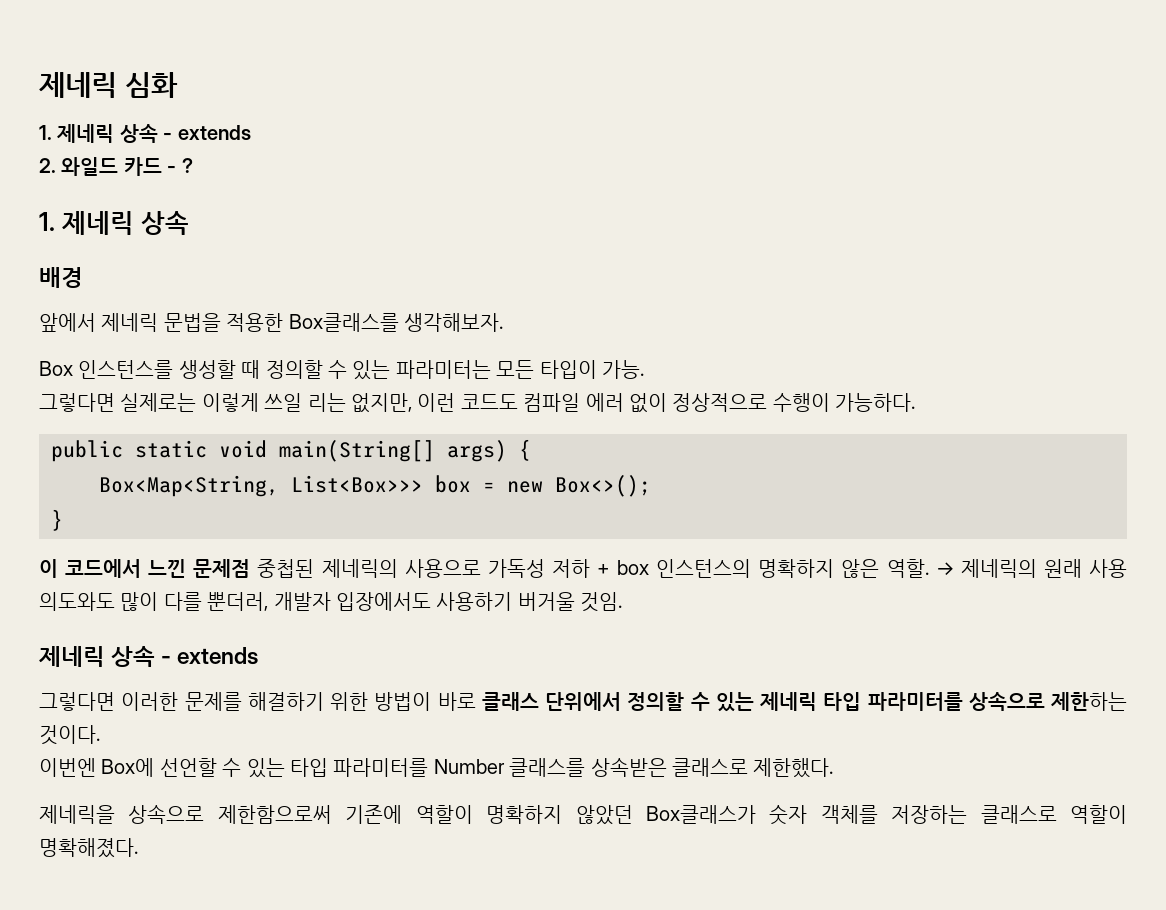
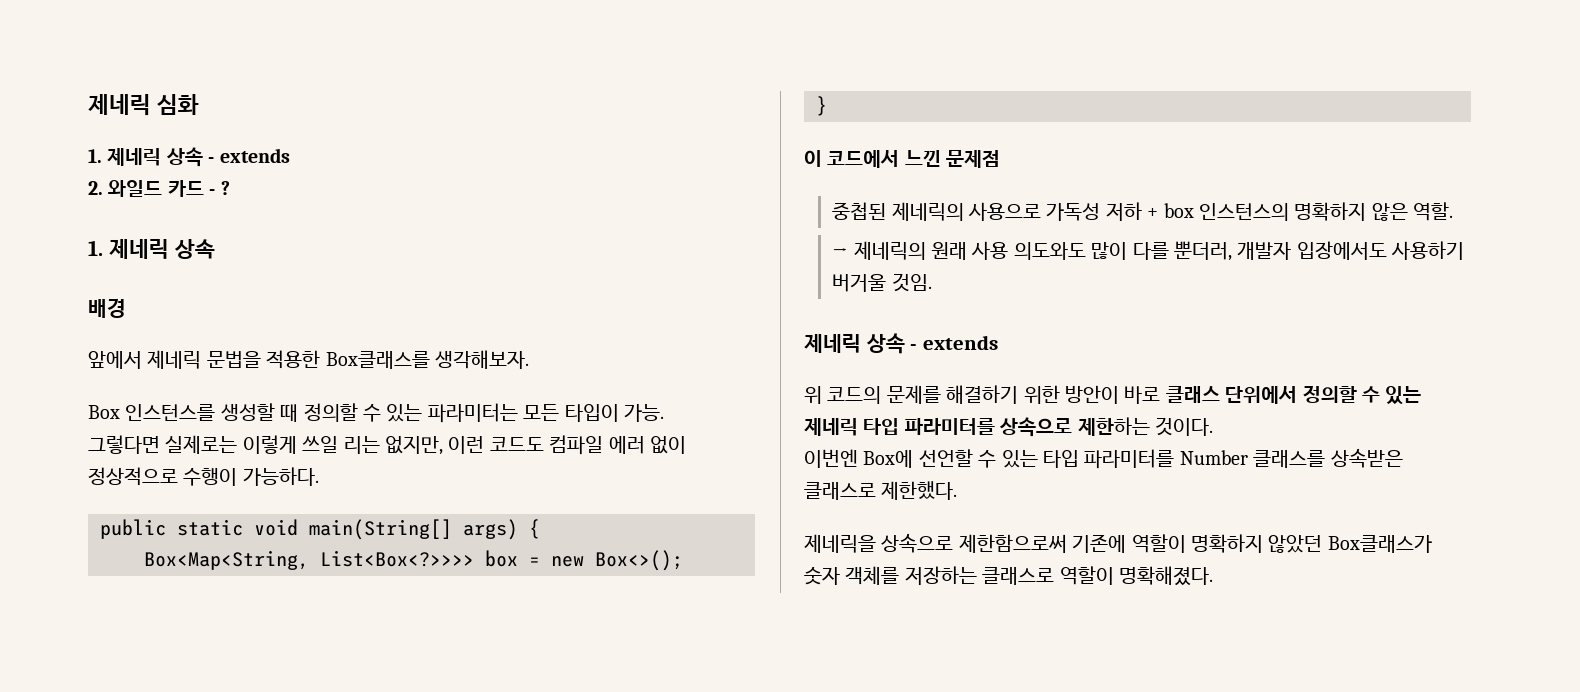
[291,475,423,493] List<Box>>> -> [320,550,474,567] List<Box<?>>>>
(251, 568) none -> (1001, 159) //
(929, 568) none -> (1454, 211) //
[39,692,179,711] 그렇다면 이러한 -> [804,386,882,404] 위 코드의
[374,692,432,711] 방법이 -> [1065,385,1119,404] 방안이

